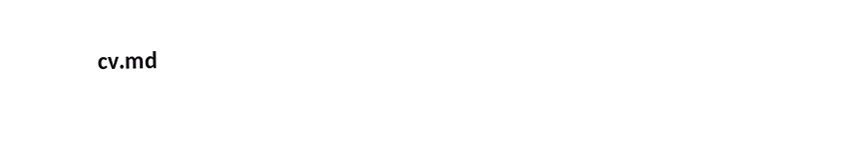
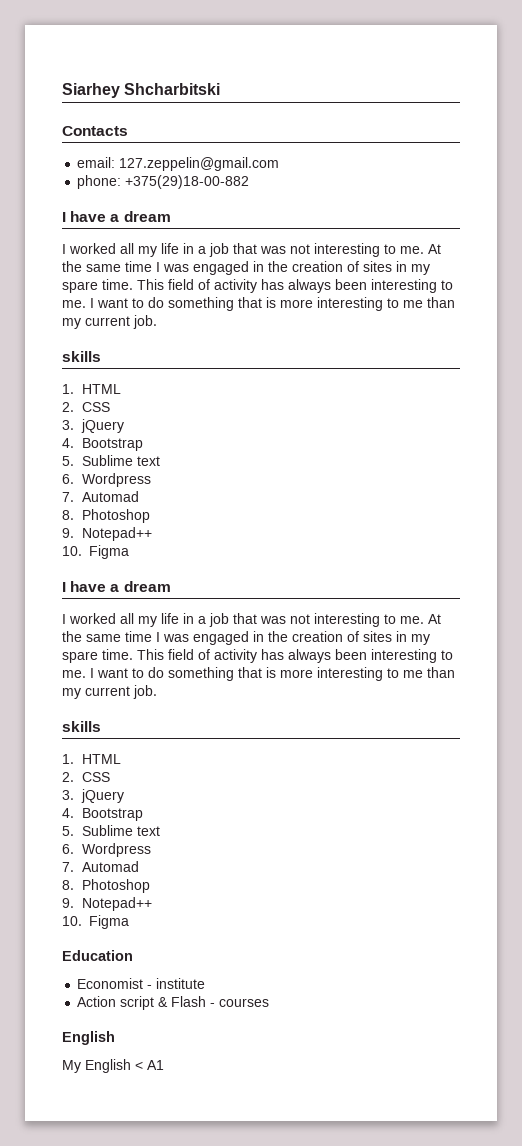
[97,51,158,70] cv.md -> [62,83,221,98] [62,126,128,136] [77,157,280,171] [77,175,250,189] [62,211,171,222] [62,243,441,257] [62,261,430,275] [62,279,453,293] [62,297,455,311] [62,315,157,329] [62,351,101,362] [62,384,122,394] [62,402,111,412] [62,419,125,433] [62,438,144,451] [62,455,161,466] [62,473,152,487] [62,491,140,502] [62,509,151,523] [62,527,153,541] [62,545,129,559] [62,581,171,592] [62,613,441,627] [62,631,430,645] [62,649,453,663] [62,667,455,681] [62,685,157,699] [62,721,101,732] [62,754,122,764] [62,772,111,782] [62,789,125,803] [62,808,144,821] [62,825,161,836] [62,843,152,857] [62,861,140,872] [62,879,151,893] [62,897,153,911] [62,915,129,929] [62,950,133,961] [77,978,206,989] [77,996,270,1010] [62,1031,115,1045] [62,1059,164,1073] Siarhey Shcharbitski // Contacts // email: 127.zeppelin@gmail.com // phone: +375(29)18-00-882 // I have a dream // I worked all my life in a job that was not interesting to me. At the same time I was engaged in the creation of sites in my spare time. This field of activity has always been interesting to me. I want to do something that is more interesting to me than my current job. // skills // 1. HTML // 2. СSS // 3. jQuery // 4. Bootstrap // 5. Sublime text // 6. Wordpress // 7. Automad // 8. Photoshop // 9. Notepad++ // 10. Figma // I have a dream // I worked all my life in a job that was not interesting to me. At the same time I was engaged in the creation of sites in my spare time. This field of activity has always been interesting to me. I want to do something that is more interesting to me than my current job. // skills // 1. HTML // 2. СSS // 3. jQuery // 4. Bootstrap // 5. Sublime text // 6. Wordpress // 7. Automad // 8. Photoshop // 9. Notepad++ // 10. Figma // Education // Economist - institute // Action script & Flash - courses // English // My English < A1

